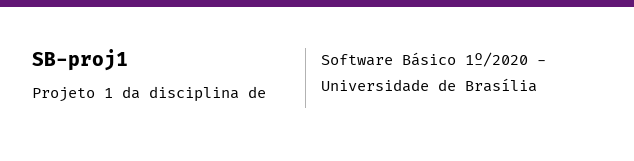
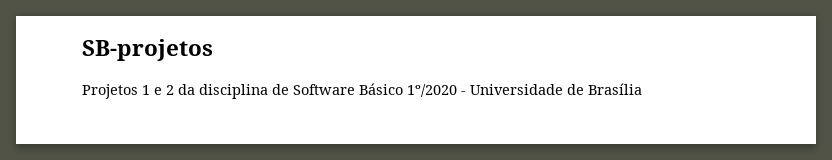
[32,49,128,71] [32,87,113,102] SB-proj1 // Projeto 1 -> [82,39,213,61] [82,84,174,99] SB-projetos // Projetos 1 e 2

